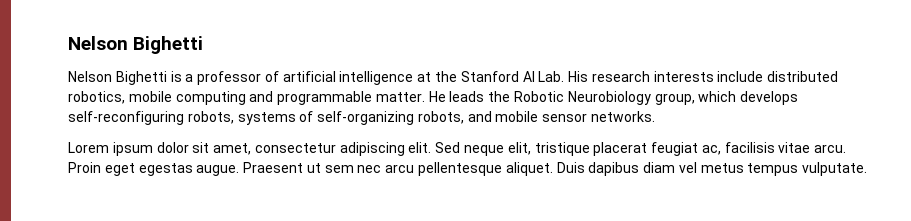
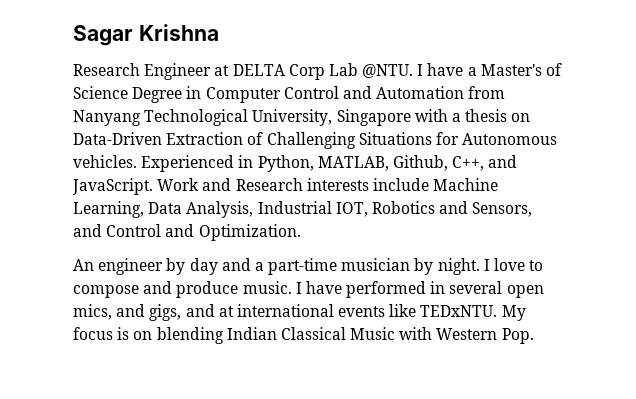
[68,36,204,54] [68,71,839,85] [68,91,799,105] [68,111,656,125] [68,142,847,156] [68,162,868,176] Nelson Bighetti // Nelson Bighetti is a professor of artificial intelligence at the Stanford AI Lab. His research interests include distributed robotics, mobile computing and programmable matter. He leads the Robotic Neurobiology group, which develops self-reconfiguring robots, systems of self-organizing robots, and mobile sensor networks. // Lorem ipsum dolor sit amet, consectetur adipiscing elit. Sed neque elit, tristique placerat feugiat ac, facilisis vitae arcu. Proin eget egestas augue. Praesent ut sem nec arcu pellentesque aliquet. Duis dapibus diam vel metus tempus vulputate. -> [73,24,219,46] [73,63,563,80] [73,86,506,103] [73,109,531,126] [73,132,558,149] [73,155,518,172] [72,178,499,195] [73,201,533,218] [73,224,301,241] [73,258,544,275] [73,281,544,298] [73,304,526,321] [73,327,534,344] Sagar Krishna // Research Engineer at DELTA Corp Lab @NTU. I have a Master's of Science Degree in Computer Control and Automation from Nanyang Technological University, Singapore with a thesis on Data-Driven Extraction of Challenging Situations for Autonomous vehicles. Experienced in Python, MATLAB, Github, C++, and JavaScript. Work and Research interests include Machine Learning, Data Analysis, Industrial IOT, Robotics and Sensors, and Control and Optimization. // An engineer by day and a part-time musician by night. I love to compose and produce music. I have performed in several open mics, and gigs, and at international events like TEDxNTU. My focus is on blending Indian Classical Music with Western Pop.

